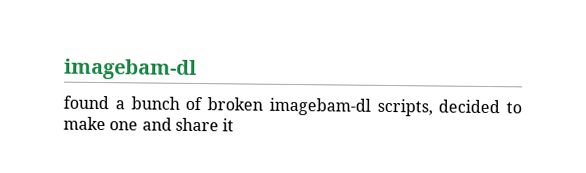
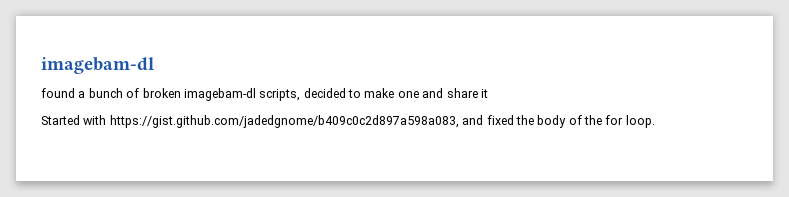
(235, 125) none -> [41,115,655,128] // Started with https://gist.github.com/jadedgnome/b409c0c2d897a598a083, and fixed the body of the for loop.

